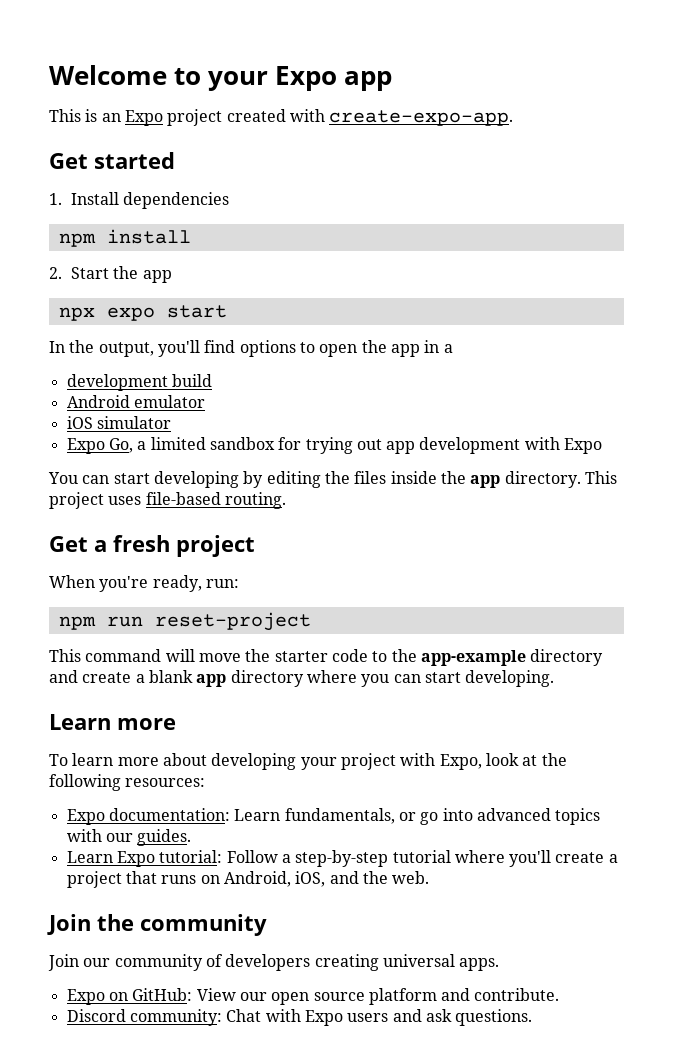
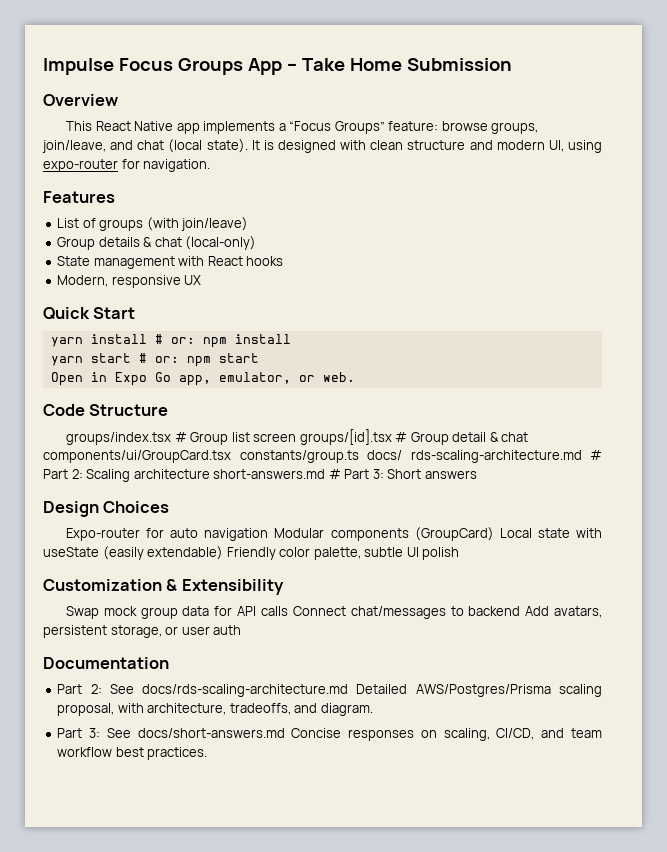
[49,65,392,91] [49,109,514,126] [49,152,175,169] [49,192,230,209] [58,229,191,247] [49,266,172,283] [58,305,227,321] [49,340,453,357] [66,374,212,391] [66,395,205,408] [66,416,171,429] [66,437,603,454] [48,471,617,488] [49,492,286,509] [49,535,255,557] [49,575,239,592] [58,612,311,631] [49,649,604,666] [49,670,555,687] [49,714,176,730] [49,753,567,770] [49,774,206,791] [66,808,601,825] [66,829,192,846] [66,850,618,867] [66,871,430,888] [47,914,267,936] [48,954,500,971] [66,988,560,1005] [66,1009,533,1026] Welcome to your Expo app // This is an Expo project created with create-expo-app. // Get started // 1. Install dependencies // npm install // 2. Start the app // npx expo start // In the output, you'll find options to open the app in a // development build // Android emulator // iOS simulator // Expo Go, a limited sandbox for trying out app development with Expo // You can start developing by editing the files inside the app directory. This project uses file-based routing. // Get a fresh project // When you're ready, run: // npm run reset-project // This command will move the starter code to the app-example directory and create a blank app directory where you can start developing. // Learn more // To learn more about developing your project with Expo, look at the following resources: // Expo documentation: Learn fundamentals, or go into advanced topics with our guides. // Learn Expo tutorial: Follow a step-by-step tutorial where you'll create a project that runs on Android, iOS, and the web. // Join the community // Join our community of developers creating universal apps. // Expo on GitHub: View our open source platform and contribute. // Discord community: Chat with Expo users and ask questions. -> [43,58,512,75] [43,94,118,106] [65,121,539,134] [42,139,603,153] [43,159,211,172] [43,191,115,203] [57,217,249,231] [57,236,257,250] [57,256,284,269] [57,275,202,288] [43,307,136,320] [50,334,291,348] [50,353,259,367] [50,372,355,386] [43,404,169,416] [65,429,529,445] [43,450,602,463] [43,469,477,482] [43,501,170,517] [65,527,602,541] [43,546,460,560] [43,579,284,595] [65,606,602,619] [43,625,242,638] [43,657,169,669] [57,684,603,697] [57,703,373,716] [57,728,602,741] [57,747,208,760] Impulse Focus Groups App – Take Home Submission // Overview // This React Native app implements a “Focus Groups” feature: browse groups, join/leave, and chat (local state). It is designed with clean structure and modern UI, using expo-router for navigation. // Features // List of groups (with join/leave) // Group details & chat (local-only) // State management with React hooks // Modern, responsive UX // Quick Start // yarn install # or: npm install // yarn start # or: npm start // Open in Expo Go app, emulator, or web. // Code Structure // groups/index.tsx # Group list screen groups/[id].tsx # Group detail & chat components/ui/GroupCard.tsx constants/group.ts docs/ rds-scaling-architecture.md # Part 2: Scaling architecture short-answers.md # Part 3: Short answers // Design Choices // Expo-router for auto navigation Modular components (GroupCard) Local state with useState (easily extendable) Friendly color palette, subtle UI polish // Customization & Extensibility // Swap mock group data for API calls Connect chat/messages to backend Add avatars, persistent storage, or user auth // Documentation // Part 2: See docs/rds-scaling-architecture.md Detailed AWS/Postgres/Prisma scaling proposal, with architecture, tradeoffs, and diagram. // Part 3: See docs/short-answers.md Concise responses on scaling, CI/CD, and team workflow best practices.

